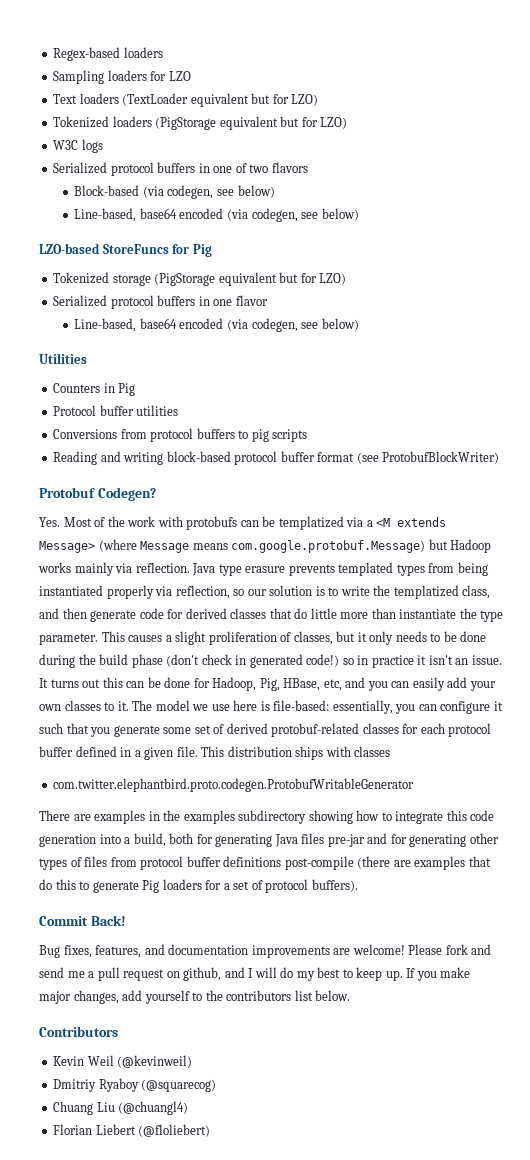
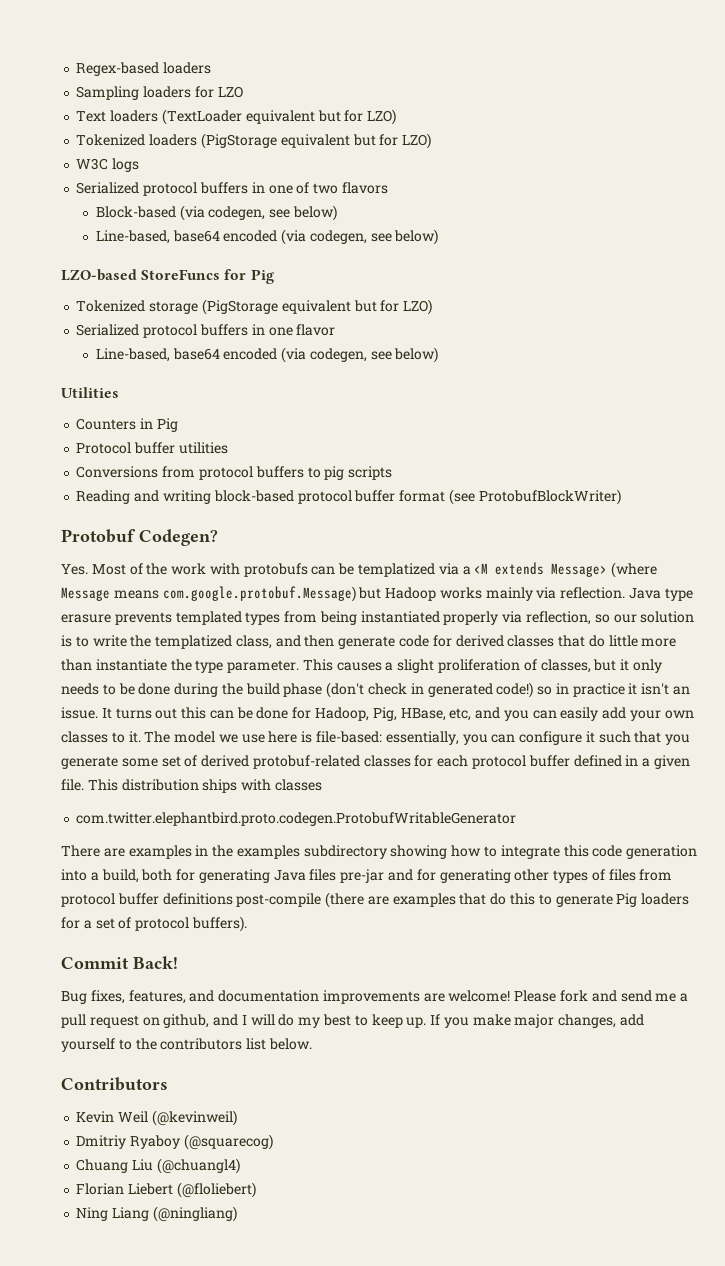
(211, 1130) none -> [76,1206,237,1222] // Ning Liang (@ningliang)

